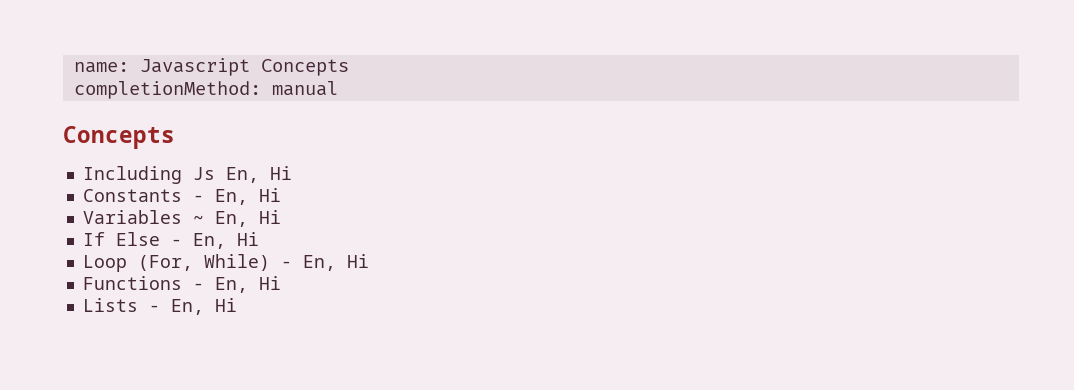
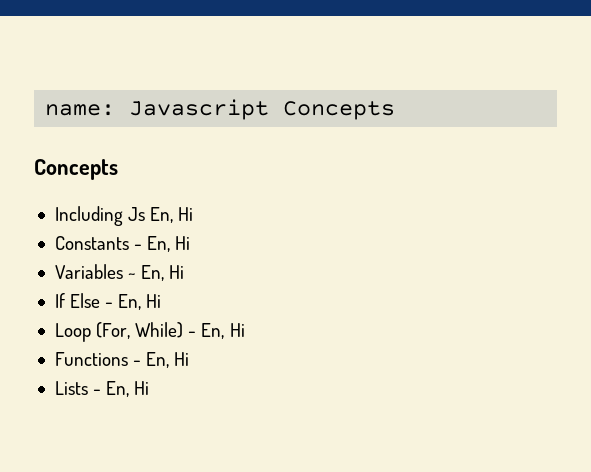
[73,81,338,99] // completionMethod: manual -> (396, 110) none

